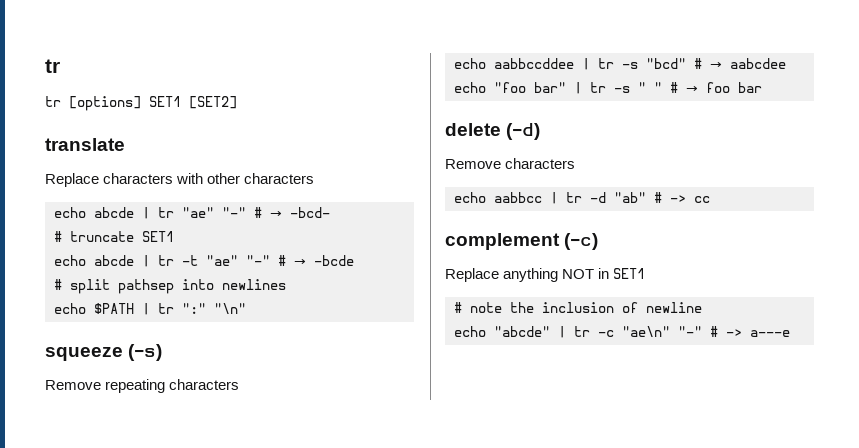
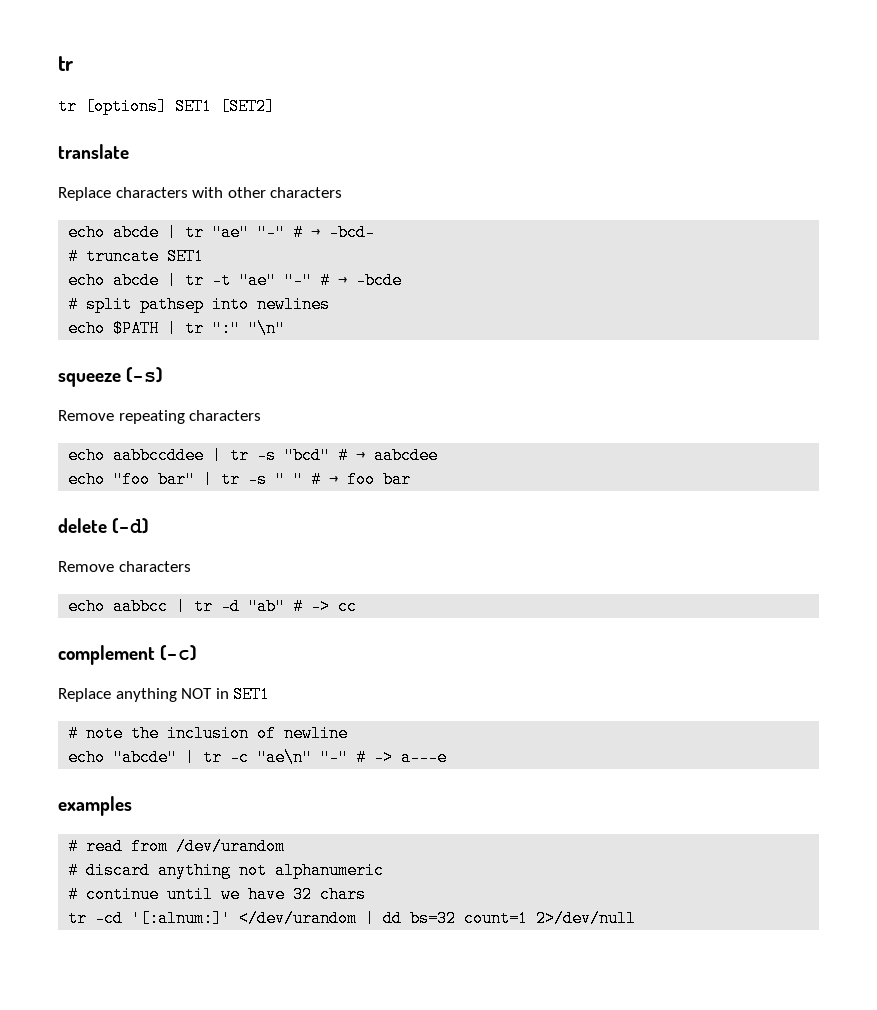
(790, 333) none -> [58,796,132,816] [68,838,286,855] [68,862,385,879] [68,886,367,903] [68,910,637,927] // examples // # read from /dev/urandom // # discard anything not alphanumeric // # continue until we have 32 chars // tr -cd '[:alnum:]' </dev/urandom | dd bs=32 count=1 2>/dev/null

